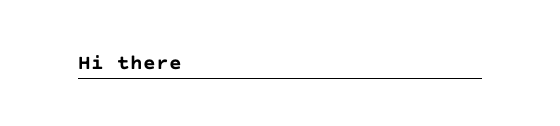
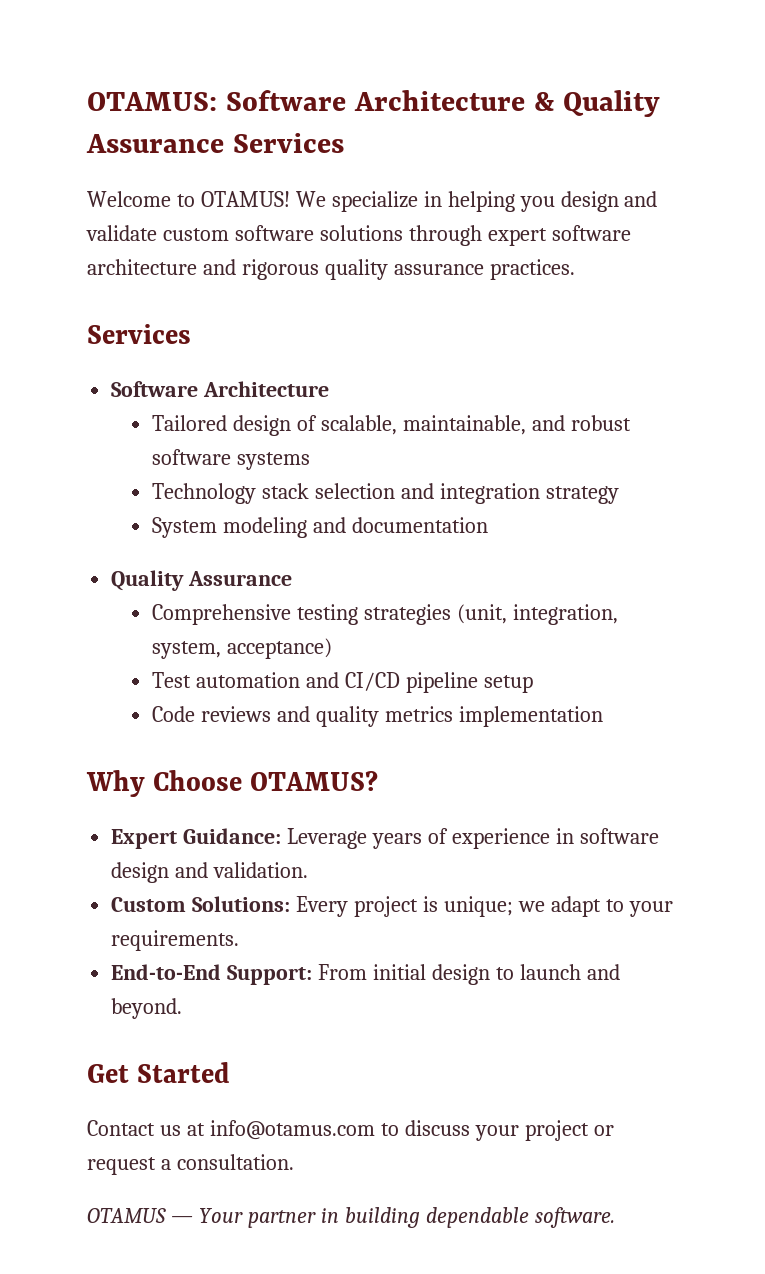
[78,55,182,70] Hi there -> [87,90,660,117] [86,133,344,153] [87,191,658,212] [86,225,631,246] [87,259,575,280] [87,324,191,344] [111,381,330,397] [151,415,631,436] [151,449,310,470] [151,483,619,504] [151,517,488,538] [111,570,293,591] [151,604,618,625] [151,638,332,659] [151,672,533,693] [151,706,603,727] [86,770,379,797] [111,828,659,849] [111,862,309,883] [111,896,673,917] [111,930,240,951] [111,964,620,985] [111,998,183,1019] [87,1062,231,1083] [87,1120,614,1141] [87,1154,294,1175] [87,1207,615,1228] OTAMUS: Software Architecture & Quality Assurance Services // Welcome to OTAMUS! We specialize in helping you design and validate custom software solutions through expert software architecture and rigorous quality assurance practices. // Services // Software Architecture // Tailored design of scalable, maintainable, and robust software systems // Technology stack selection and integration strategy // System modeling and documentation // Quality Assurance // Comprehensive testing strategies (unit, integration, system, acceptance) // Test automation and CI/CD pipeline setup // Code reviews and quality metrics implementation // Why Choose OTAMUS? // Expert Guidance: Leverage years of experience in software design and validation. // Custom Solutions: Every project is unique; we adapt to your requirements. // End-to-End Support: From initial design to launch and beyond. // Get Started // Contact us at info@otamus.com to discuss your project or request a consultation. // OTAMUS — Your partner in building dependable software.

